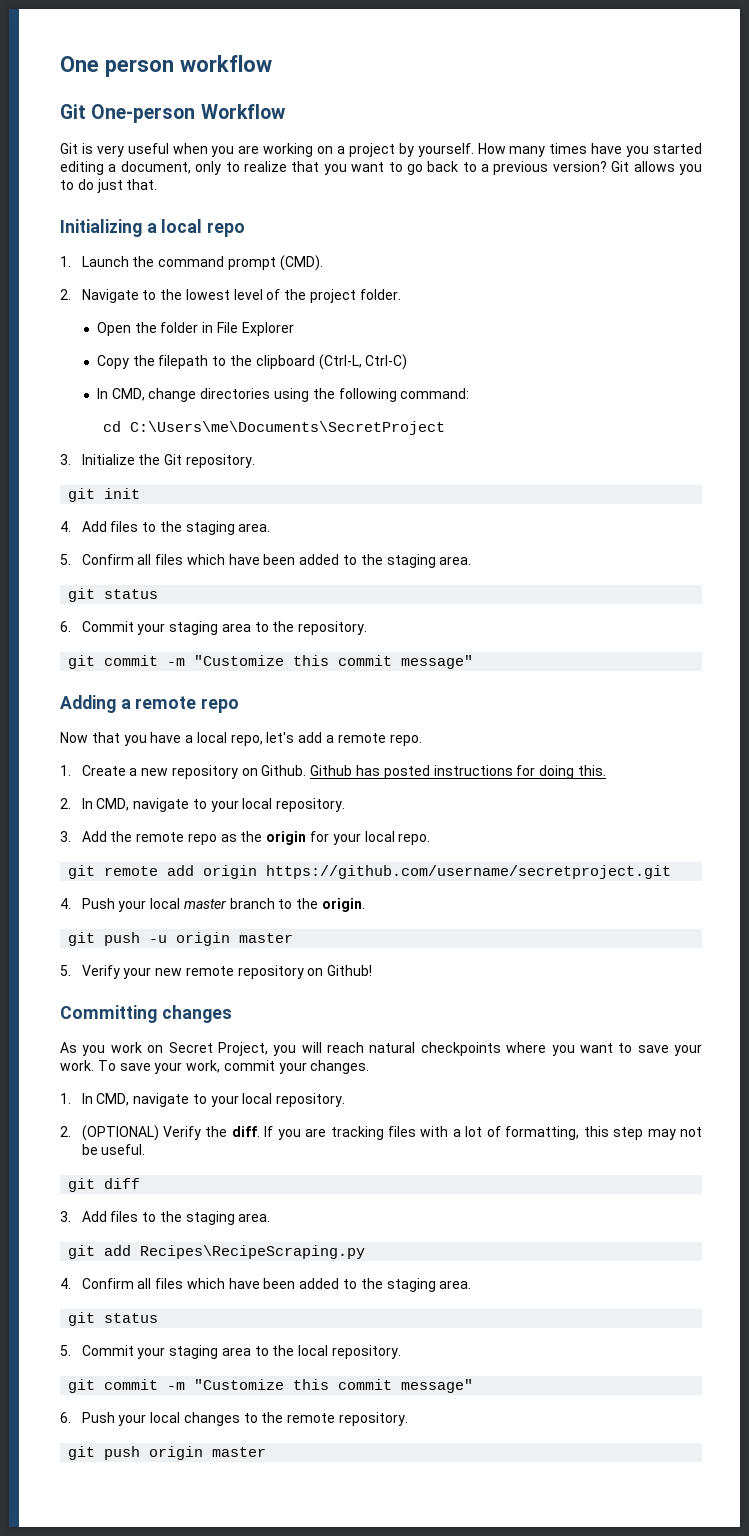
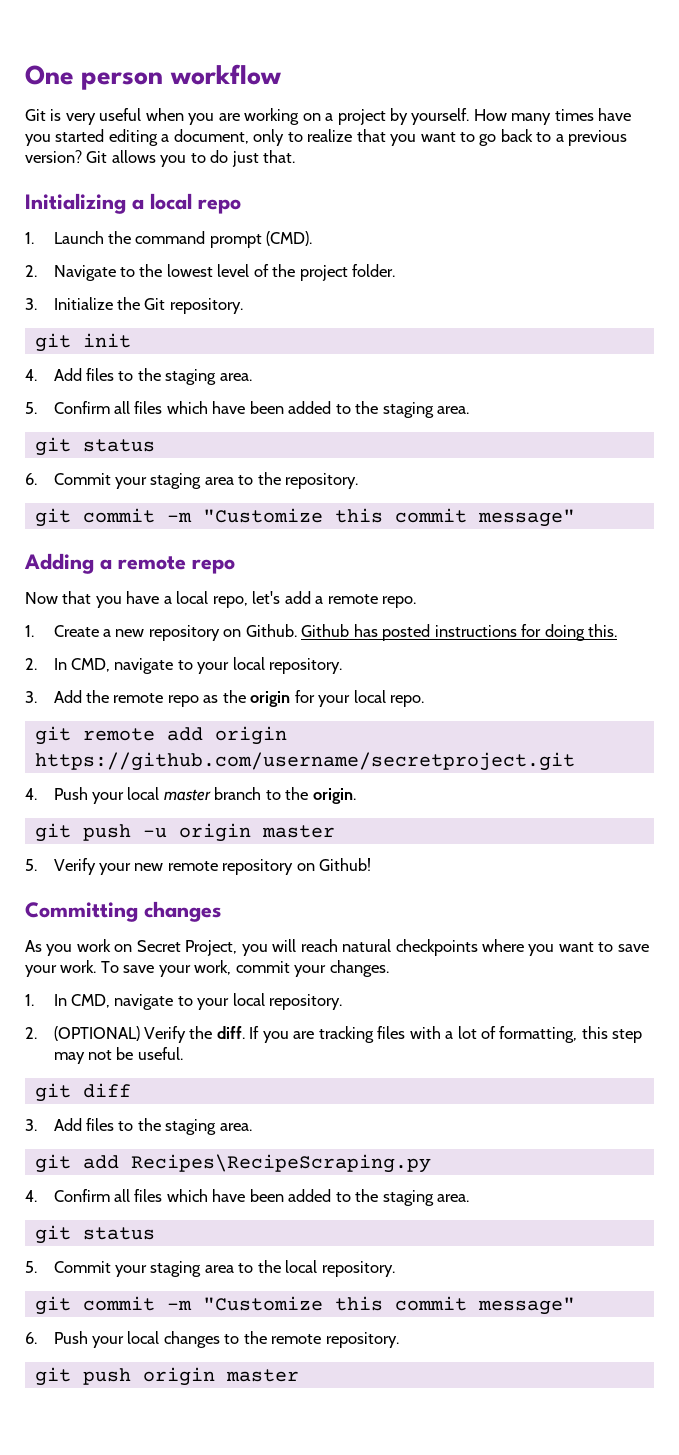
[60,104,286,123] // Git One-person Workflow -> (281, 74) none
[96,322,294,336] [96,354,408,370] [96,388,470,402] [102,421,445,435] // Open the folder in File Explorer // Copy the filepath to the clipboard (Ctrl-L, Ctrl-C) // In CMD, change directories using the following command: // cd C:\Users\me\Documents\SecretProject -> (396, 270) none

